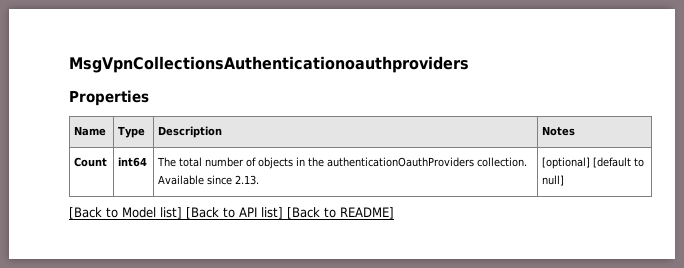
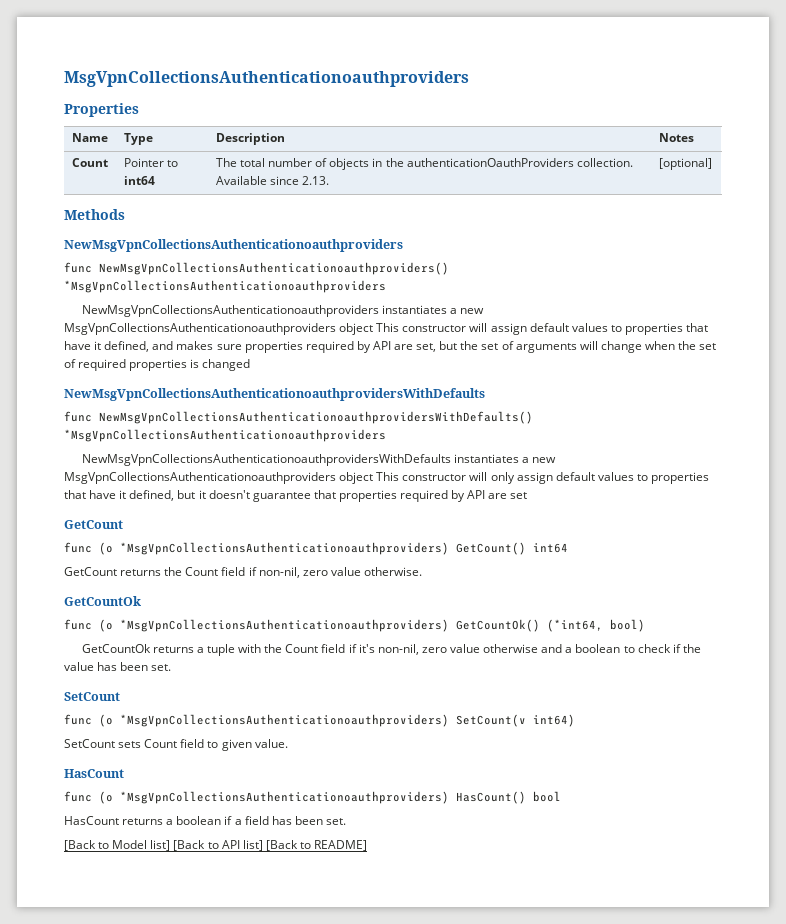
(108, 162) none -> [123,158,179,167] Pointer to
[593,157,645,168] [542,175,565,186] [default to null] -> [64,209,125,220] [64,239,403,252] [64,262,449,275] [64,280,386,293] [81,305,485,317] [64,323,709,335] [64,341,717,353] [64,359,251,371] [64,388,485,401] [64,411,533,424] [64,429,386,442] [81,454,557,466] [64,472,710,484] [64,490,528,502] [64,520,123,529] [64,542,568,555] [64,567,422,578] [64,596,141,606] [64,619,645,632] [81,644,701,656] [64,662,172,671] [64,692,120,701] [64,714,575,727] [64,739,288,751] [64,769,124,778] [64,791,561,804] [64,816,346,825] // Methods // NewMsgVpnCollectionsAuthenticationoauthproviders // func NewMsgVpnCollectionsAuthenticationoauthproviders() *MsgVpnCollectionsAuthenticationoauthproviders // NewMsgVpnCollectionsAuthenticationoauthproviders instantiates a new MsgVpnCollectionsAuthenticationoauthproviders object This constructor will assign default values to properties that have it defined, and makes sure properties required by API are set, but the set of arguments will change when the set of required properties is changed // NewMsgVpnCollectionsAuthenticationoauthprovidersWithDefaults // func NewMsgVpnCollectionsAuthenticationoauthprovidersWithDefaults() *MsgVpnCollectionsAuthenticationoauthproviders // NewMsgVpnCollectionsAuthenticationoauthprovidersWithDefaults instantiates a new MsgVpnCollectionsAuthenticationoauthproviders object This constructor will only assign default values to properties that have it defined, but it doesn't guarantee that properties required by API are set // GetCount // func (o *MsgVpnCollectionsAuthenticationoauthproviders) GetCount() int64 // GetCount returns the Count field if non-nil, zero value otherwise. // GetCountOk // func (o *MsgVpnCollectionsAuthenticationoauthproviders) GetCountOk() (*int64, bool) // GetCountOk returns a tuple with the Count field if it's non-nil, zero value otherwise and a boolean to check if the value has been set. // SetCount // func (o *MsgVpnCollectionsAuthenticationoauthproviders) SetCount(v int64) // SetCount sets Count field to given value. // HasCount // func (o *MsgVpnCollectionsAuthenticationoauthproviders) HasCount() bool // HasCount returns a boolean if a field has been set.

